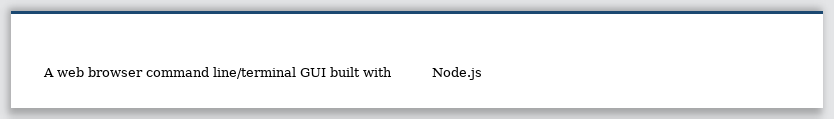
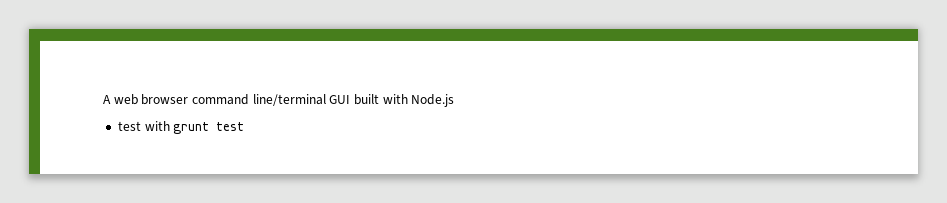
(482, 73) none -> [117,121,245,134] // test with grunt test

